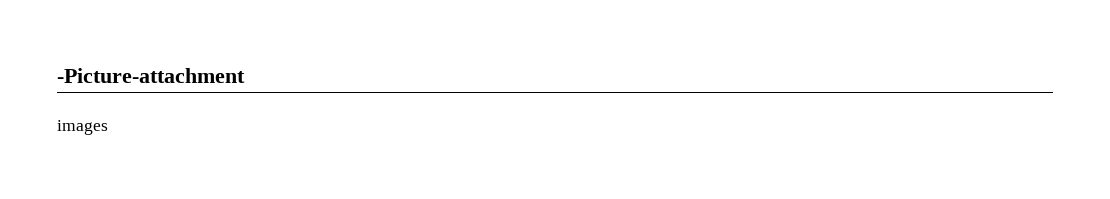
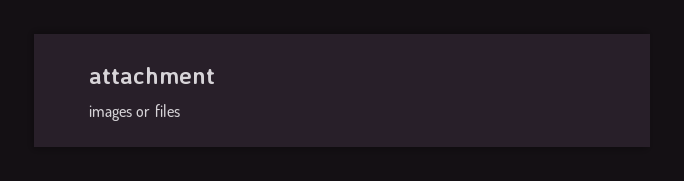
[57,68,245,83] -Picture-attachment -> [89,67,215,84] attachment
(108, 127) none -> [136,104,180,117] or files

